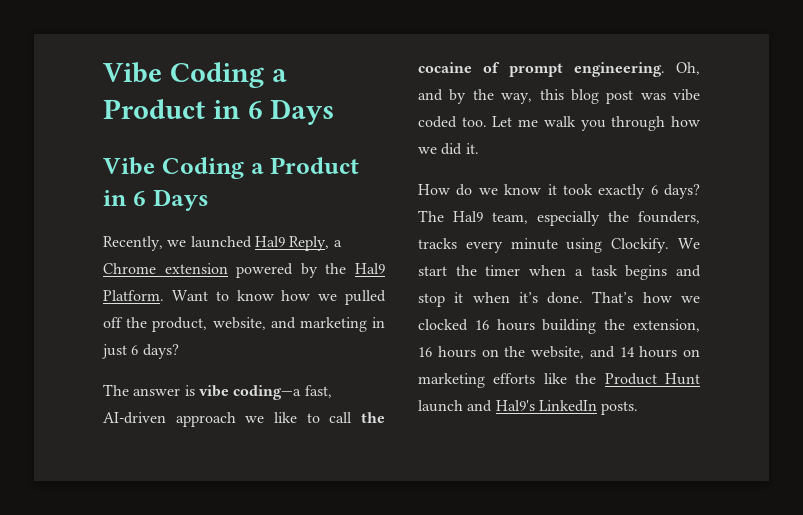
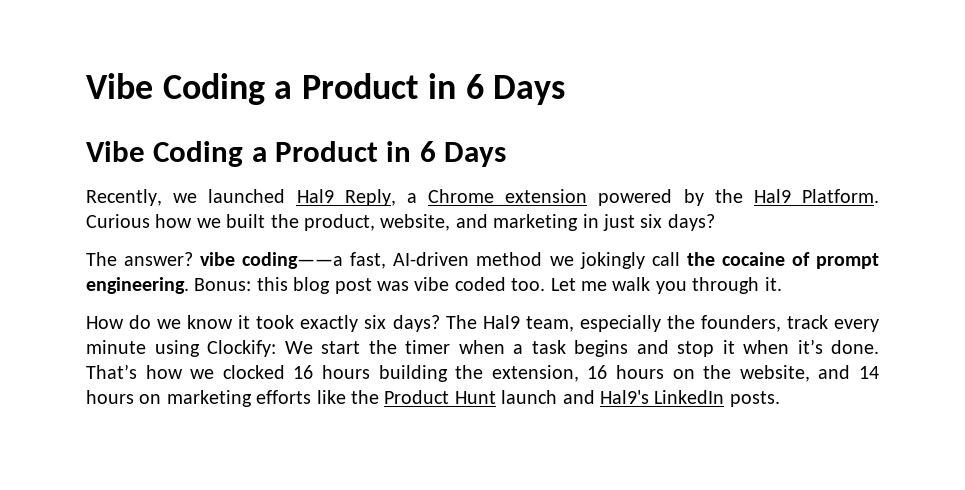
[171,290,386,305] [103,317,123,328] Want to know how we pulled off -> [86,214,266,228] Curious how we built
[131,345,139,355] 6 -> [640,214,663,228] six
[133,385,332,400] [103,412,320,427] answer is vibe coding—a fast, AI-driven approach we like to -> [124,252,645,269] answer? vibe coding——a fast, AI-driven method we jokingly
[676,62,700,75] [418,89,533,104] Oh, and by the way, -> [194,278,252,291] Bonus:
[671,116,700,127] [418,143,463,155] how we did -> (760, 285) none
[650,185,658,195] 6 -> [364,315,387,329] six
[418,238,457,249] tracks -> [786,315,828,329] track
[611,238,670,253] Clockify. -> [207,340,276,357] Clockify:

